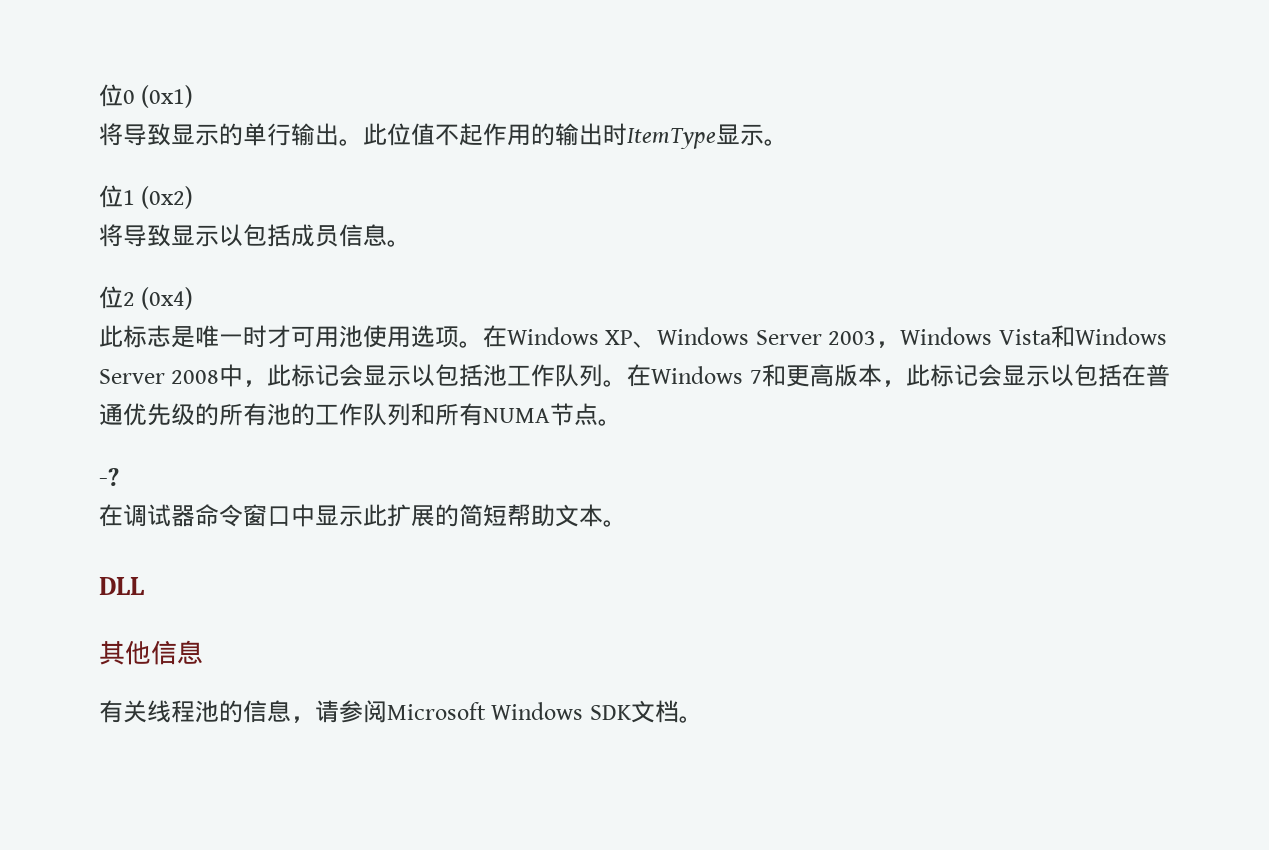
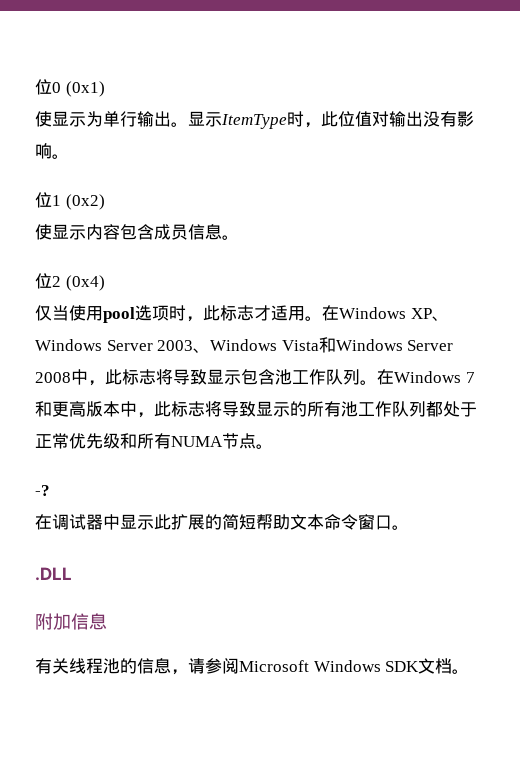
[99,123,764,149] 将导致显示的单行输出。此位值不起作用的输出时ItemType显示 -> [35,111,474,129] [35,143,52,159] 使显示为单行输出。显示ItemType时，此位值对输出没有影响
[99,224,291,247] 将导致显示以包括 -> [35,224,154,240] 使显示内容包含
[99,325,459,348] 此标志是唯一时才可用池使用选项 -> [35,305,305,323] 仅当使用pool选项时，此标志才适用
[876,341,901,348] ， -> [193,348,211,353] 、
[315,364,484,387] 记会显示以包括 -> [139,369,275,385] 志将导致显示包含
[881,364,1170,387] [99,403,195,426] ，此标记会显示以包括在普通优先级 -> [120,401,290,418] 中，此标志将导致显示
[291,403,411,426] 的工作队列 -> [358,401,477,417] [35,433,120,449] 工作队列都处于正常优先级
[195,504,291,527] 命令窗口 -> (103, 522) none
[603,520,627,527] [99,577,144,595] [99,640,151,665] 。 // DLL // 其他 -> [324,514,409,530] [35,567,72,581] [35,613,71,630] 命令窗口。 // .DLL // 附加

